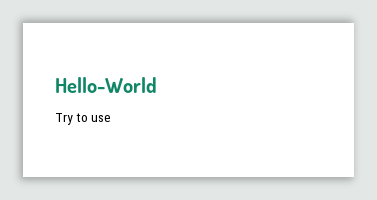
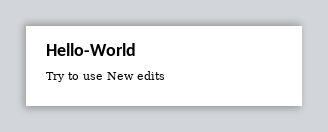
(112, 118) none -> [107,71,165,80] New edits

